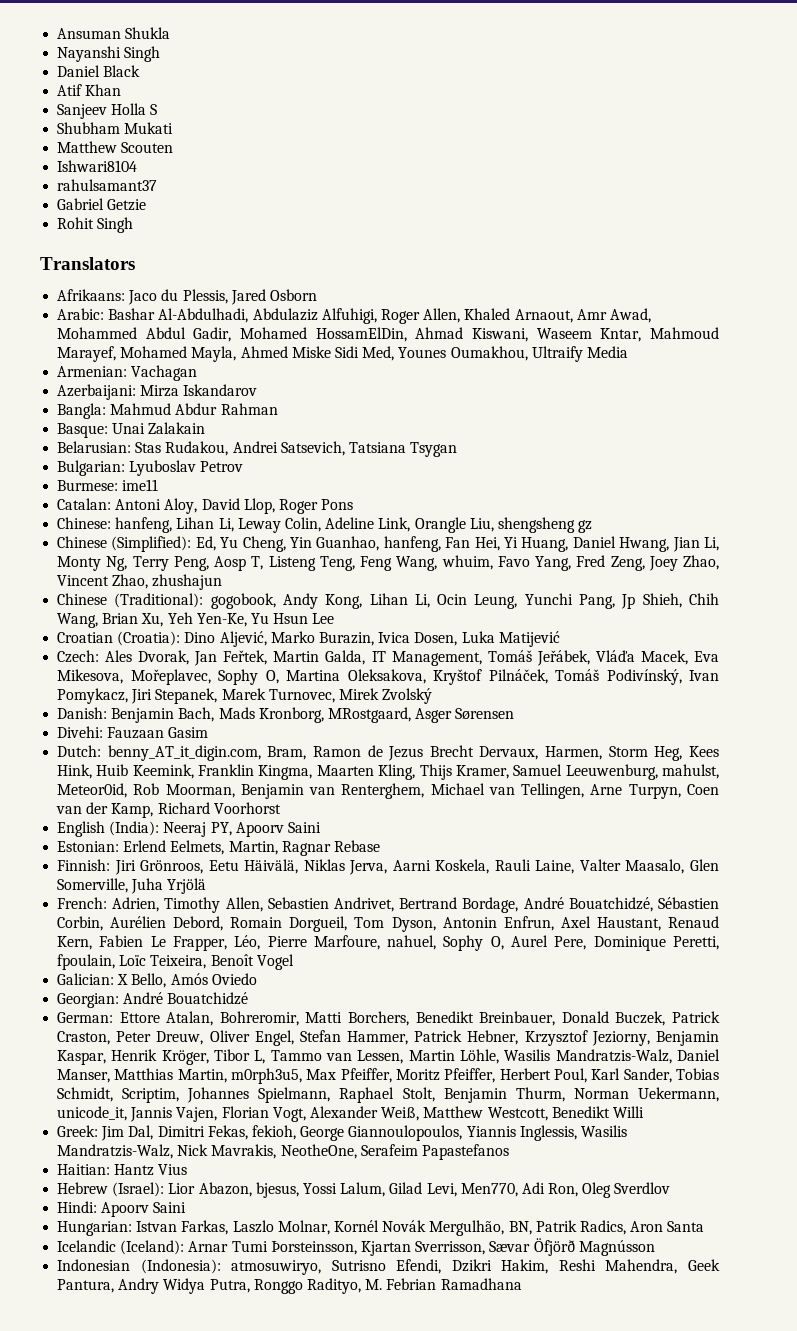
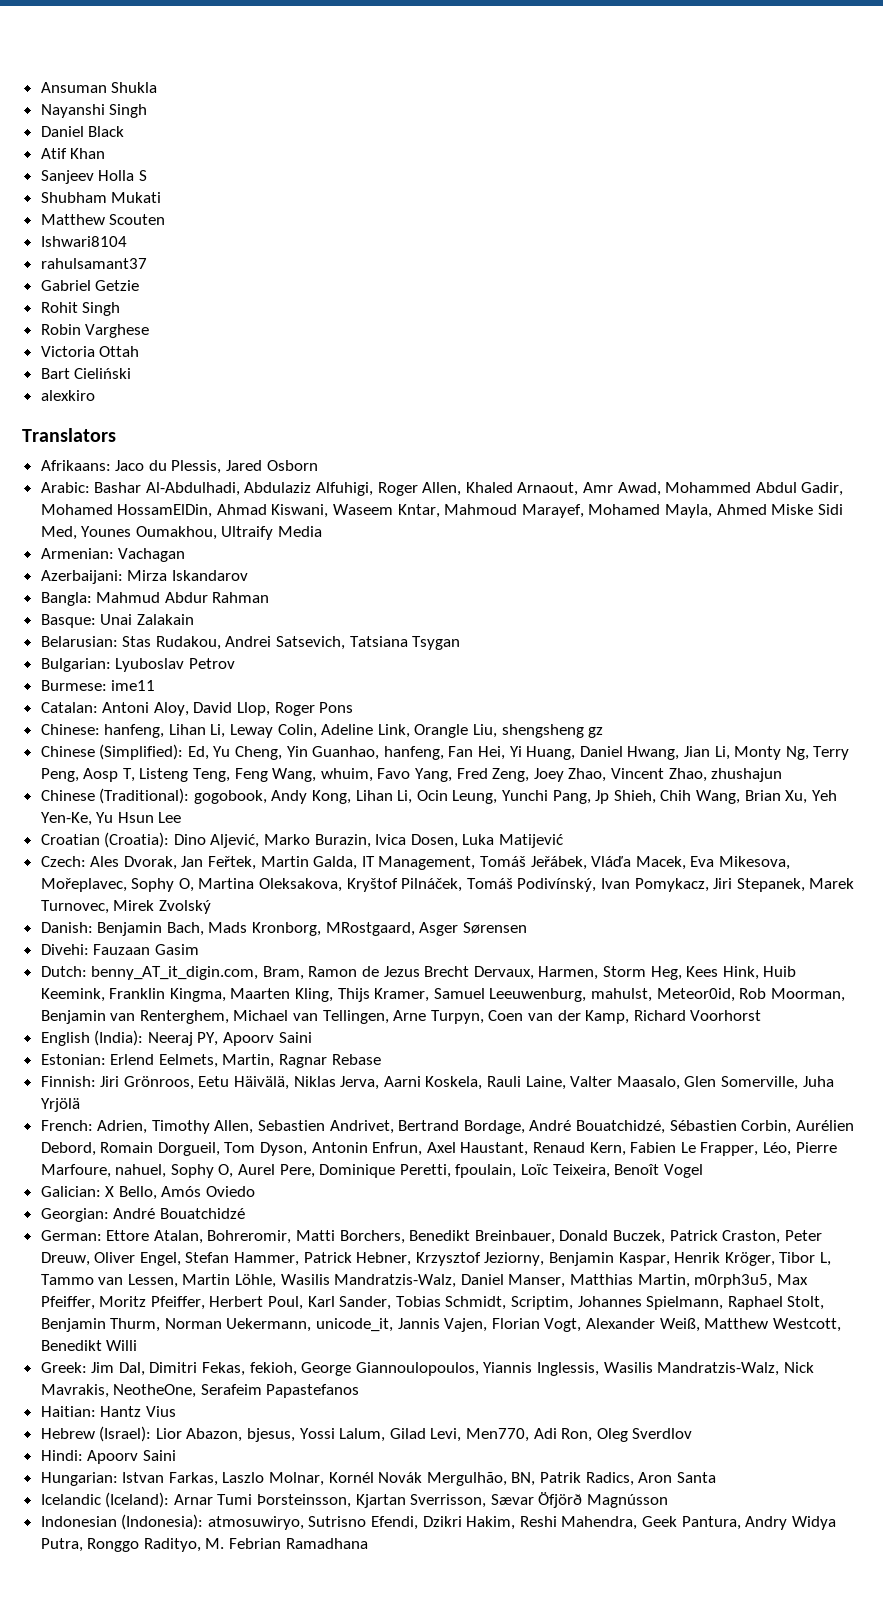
(134, 225) none -> [40,324,150,338] [40,346,140,357] [40,368,132,379] [40,390,95,401] // Robin Varghese // Victoria Ottah // Bart Cieliński // alexkiro

